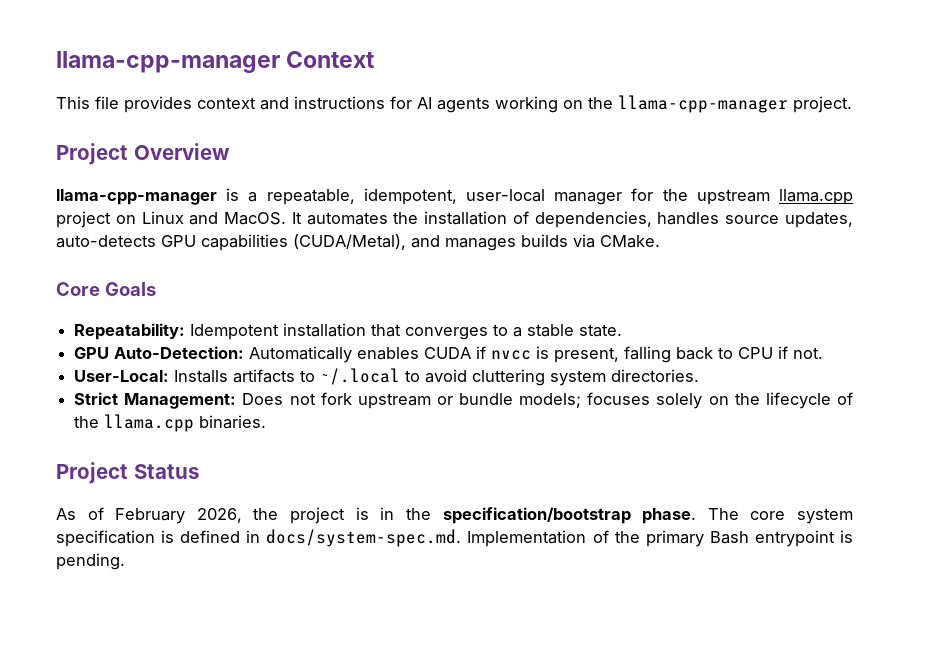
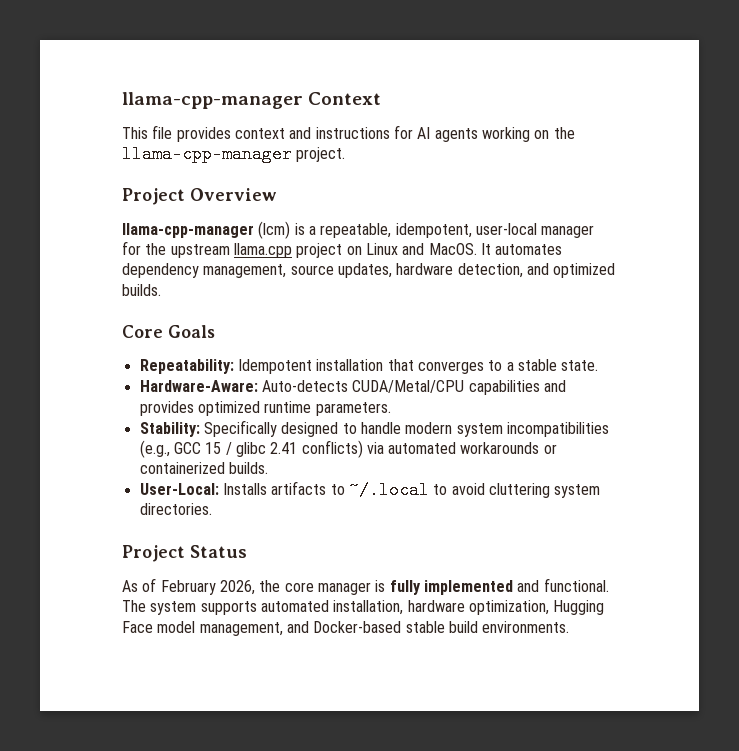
(217, 197) none -> [258,221,291,239] (lcm)
[393,211,853,228] [56,234,660,251] the installation of dependencies, handles source updates, auto-detects GPU capabilities (CUDA/Metal), and manages builds via CMake. -> [122,263,616,278] [122,284,161,296] dependency management, source updates, hardware detection, and optimized builds.
[74,346,824,363] GPU Auto-Detection: Automatically enables CUDA if nvcc is present, falling back to CPU if not. -> [139,380,566,395] [139,401,391,416] [139,420,609,437] [139,440,557,458] [139,462,268,474] Hardware-Aware: Auto-detects CUDA/Metal/CPU capabilities and provides optimized runtime parameters. // Stability: Specifically designed to handle modern system incompatibilities (e.g., GCC 15 / glibc 2.41 conflicts) via automated workarounds or containerized builds.
[74,392,854,409] [74,414,267,432] // Strict Management: Does not fork upstream or bundle models; focuses solely on the lifecycle of the llama.cpp binaries. -> (212, 509) none
[290,507,854,524] [56,529,854,547] [56,553,125,570] project is in the specification/bootstrap phase. The core system specification is defined in docs/system-spec.md. Implementation of the primary Bash entrypoint is pending. -> [284,578,609,595] [122,600,605,615] [122,621,570,636] core manager is fully implemented and functional. The system supports automated installation, hardware optimization, Hugging Face model management, and Docker-based stable build environments.

